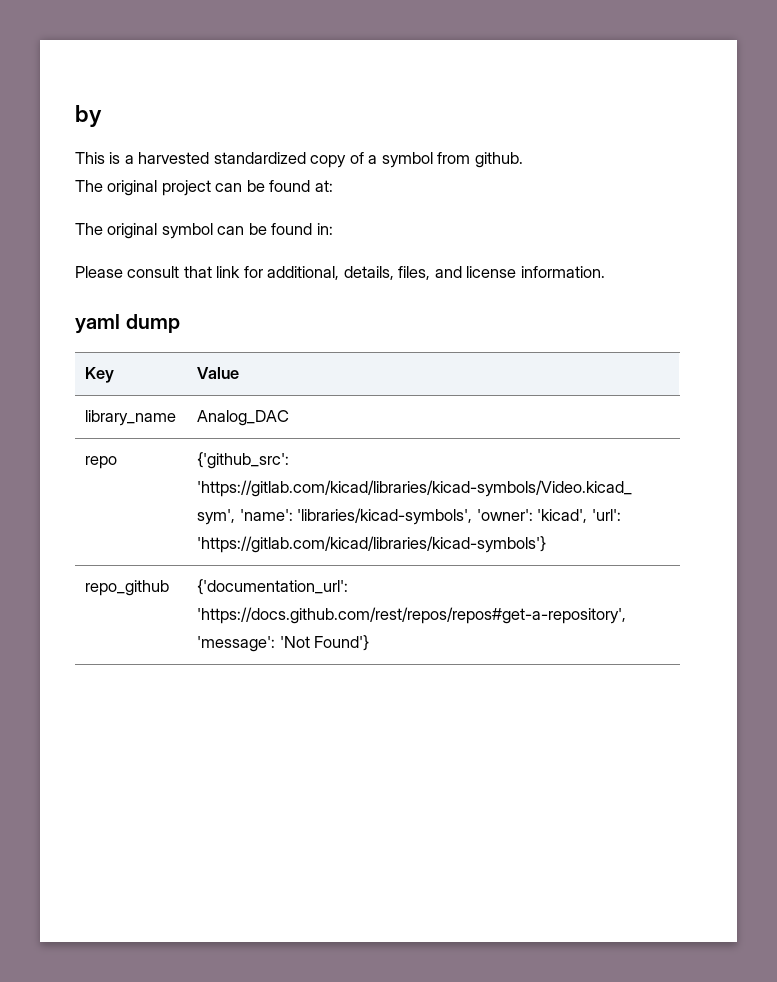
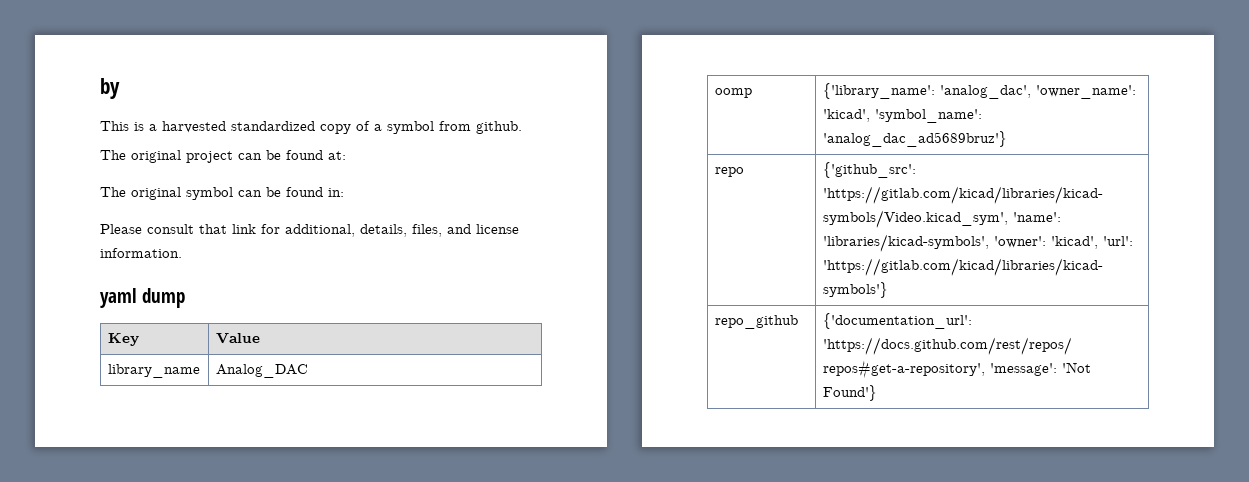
(290, 418) none -> [714,88,752,98] [822,83,1136,99] [822,109,982,123] [822,131,1007,147] // oomp | {'library_name': 'analog_dac', 'owner_name': 'kicad', 'symbol_name': 'analog_dac_ad5689bruz'}

